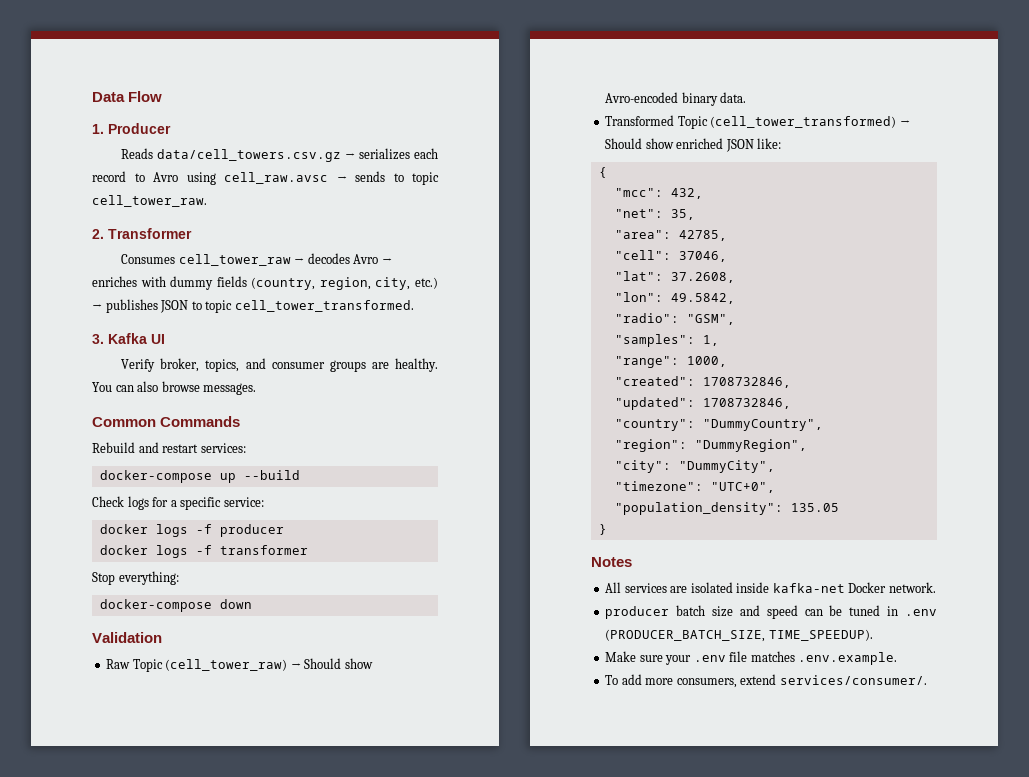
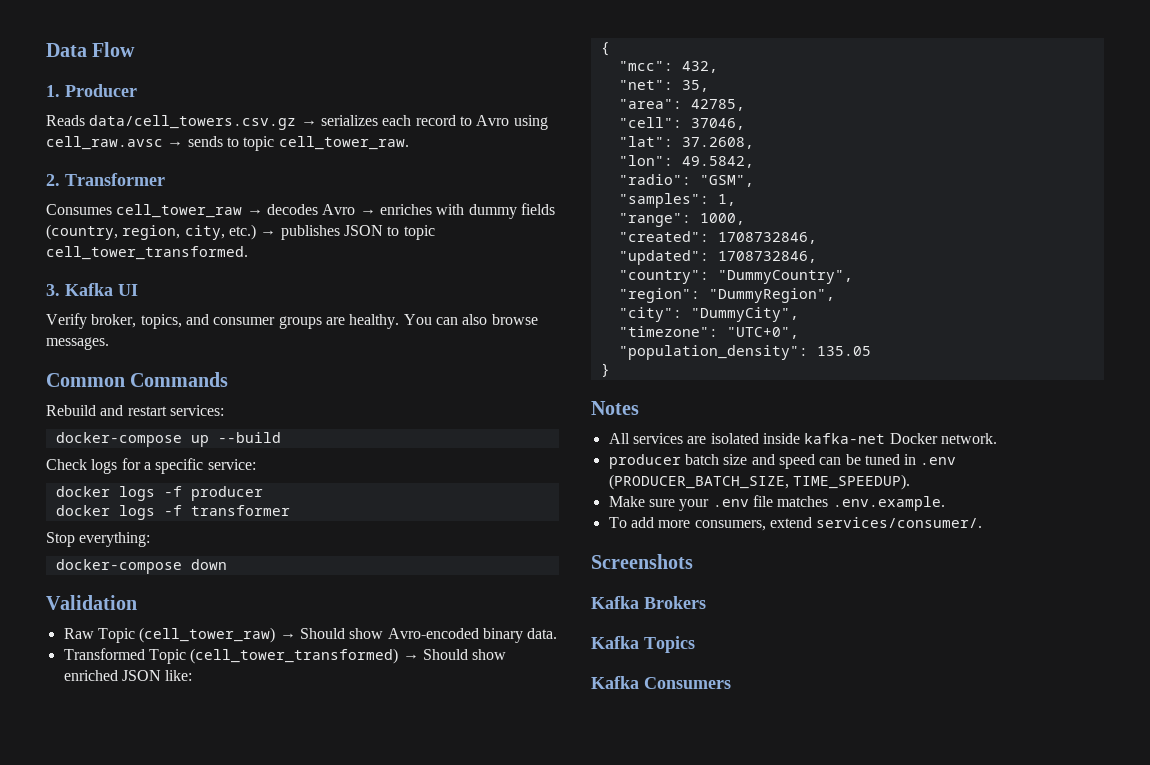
(927, 680) none -> [591,554,693,569] [591,596,706,609] [591,636,695,653] [591,676,731,689] // Screenshots // Kafka Brokers // Kafka Topics // Kafka Consumers

